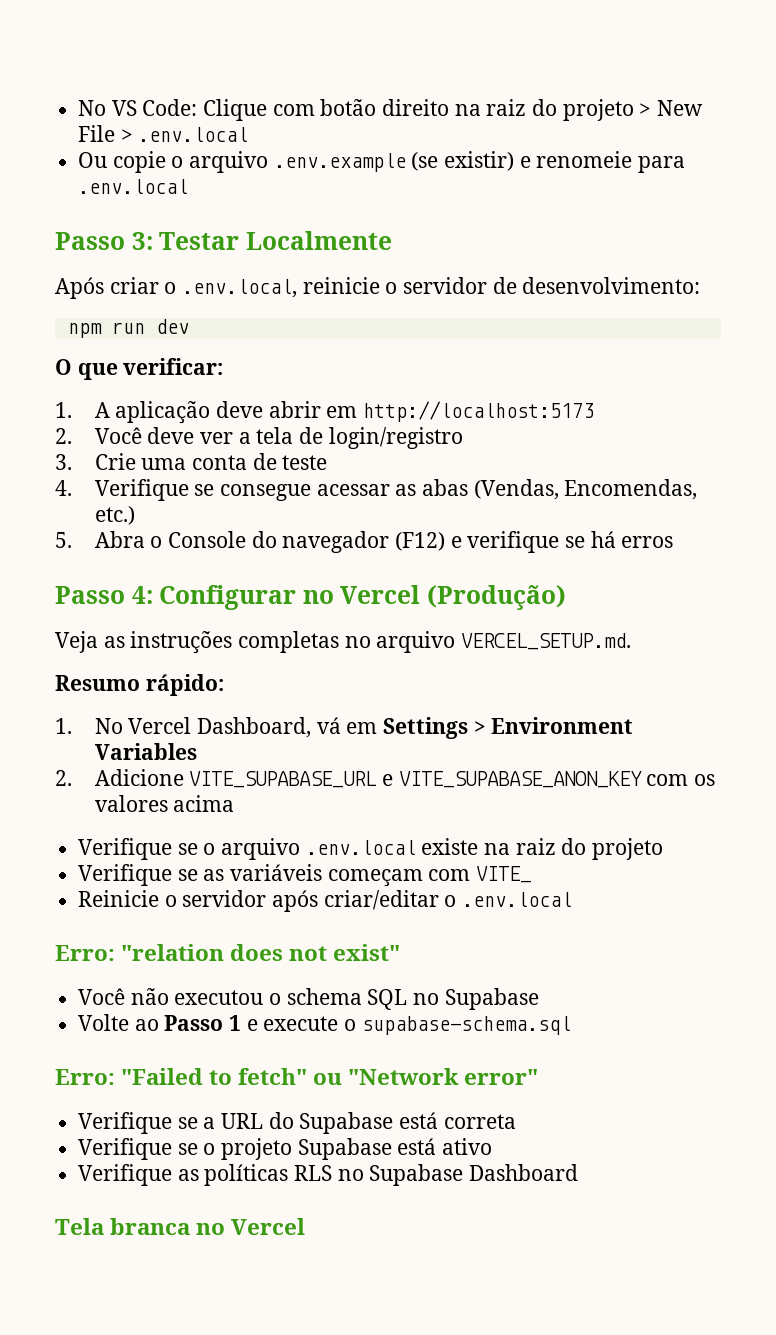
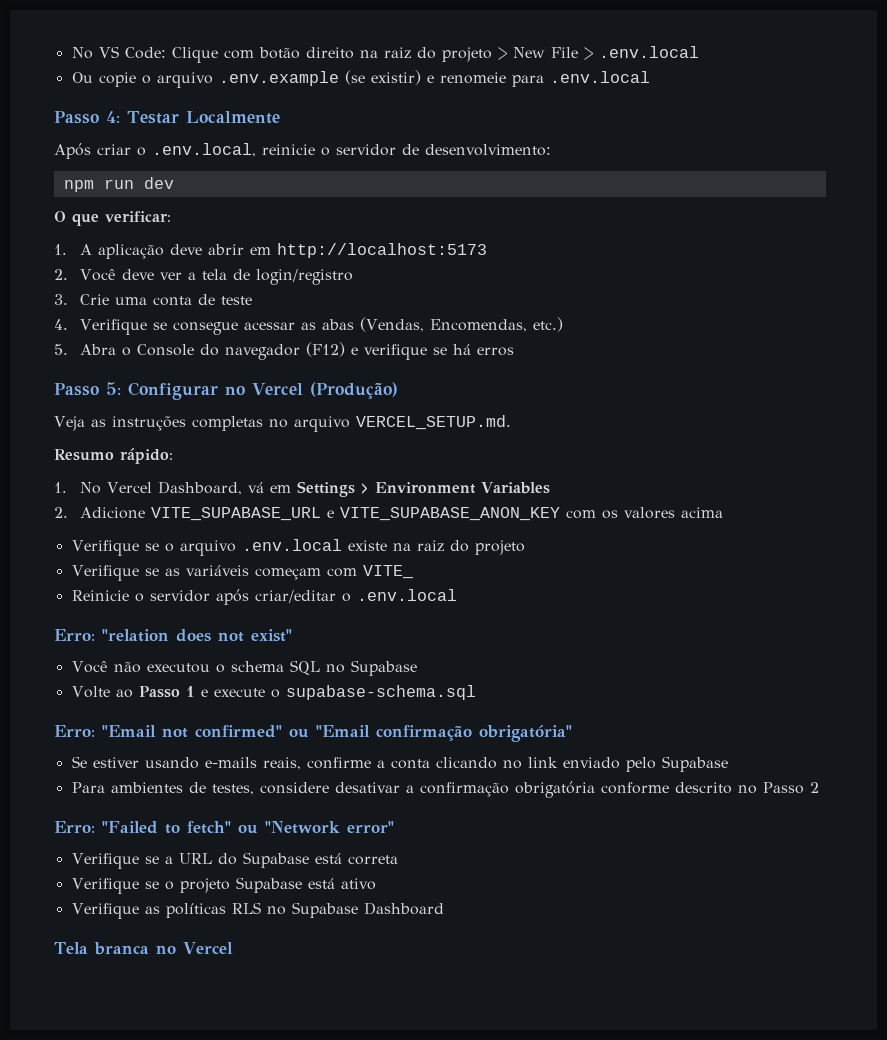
[131,232,153,250] 3: -> [106,111,120,123] 4:
[131,586,153,604] 4: -> [106,382,121,395] 5:
(571, 1025) none -> [54,725,572,742] [71,756,728,772] [71,781,819,798] // Erro: "Email not confirmed" ou "Email confirmação obrigatória" // Se estiver usando e-mails reais, confirme a conta clicando no link enviado pelo Supabase // Para ambientes de testes, considere desativar a confirmação obrigatória conforme descrito no Passo 2

